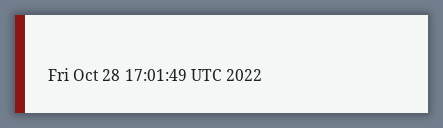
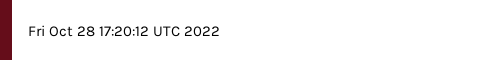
[124,69,187,81] 17:01:49 -> [99,26,150,37] 17:20:12

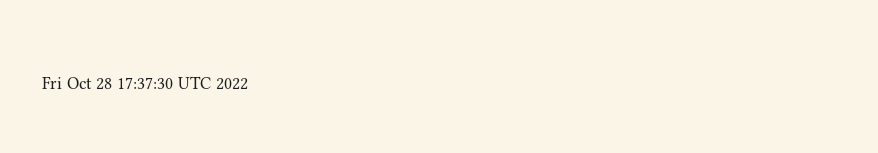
[99,26,150,37] 17:20:12 -> [117,77,174,89] 17:37:30

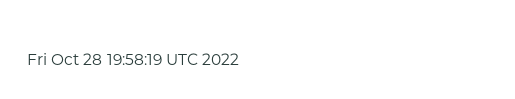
[117,77,174,89] 17:37:30 -> [106,54,162,65] 19:58:19

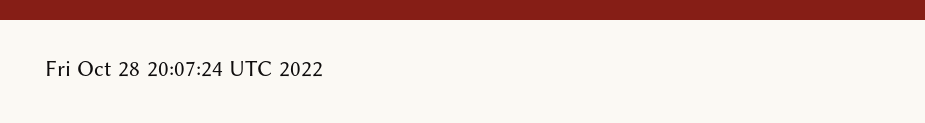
[106,54,162,65] 19:58:19 -> [146,61,223,77] 20:07:24

